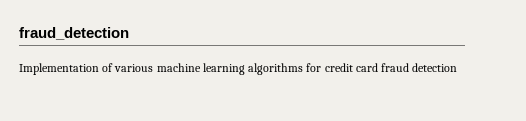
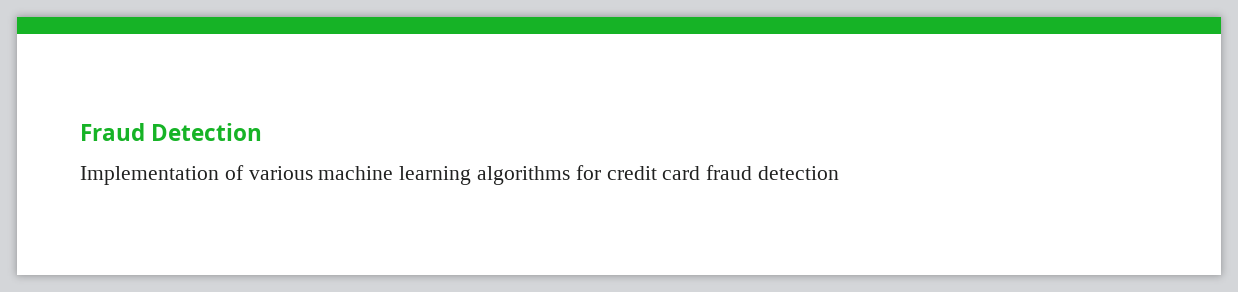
[19,27,129,40] fraud_detection -> [80,123,263,141] Fraud Detection

